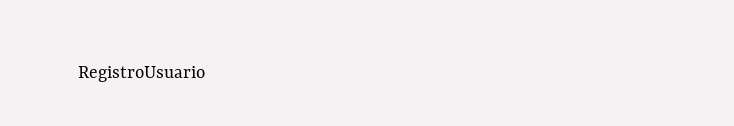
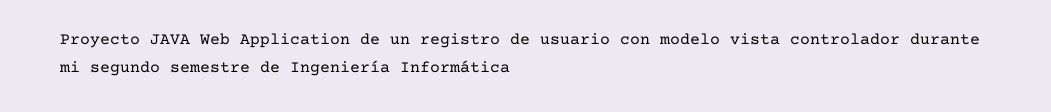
[78,66,205,82] RegistroUsuario -> [60,33,980,48] [59,60,510,76] Proyecto JAVA Web Application de un registro de usuario con modelo vista controlador durante mi segundo semestre de Ingeniería Informática

